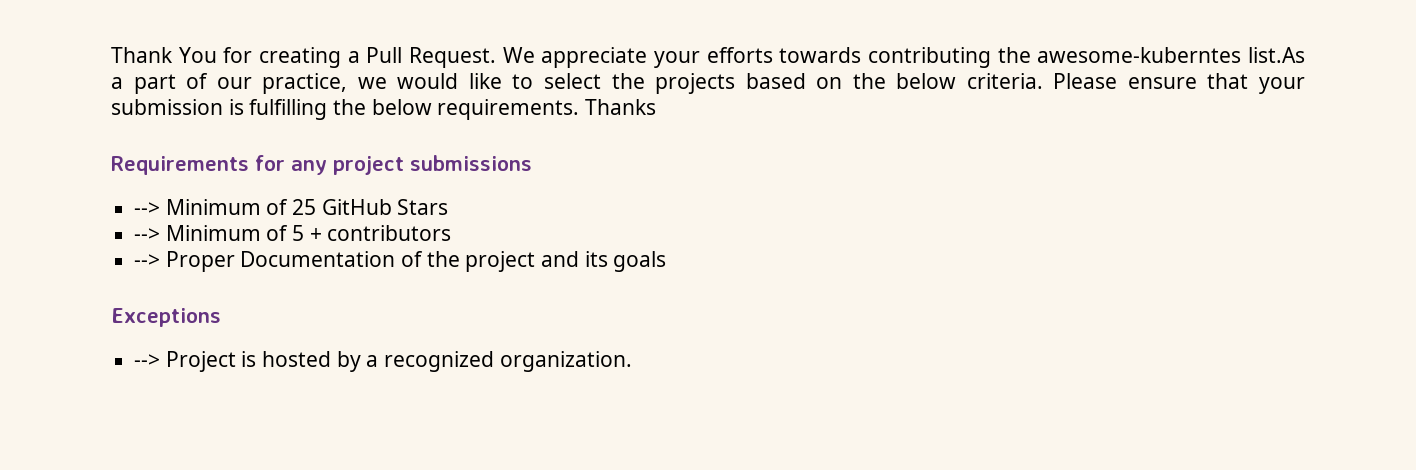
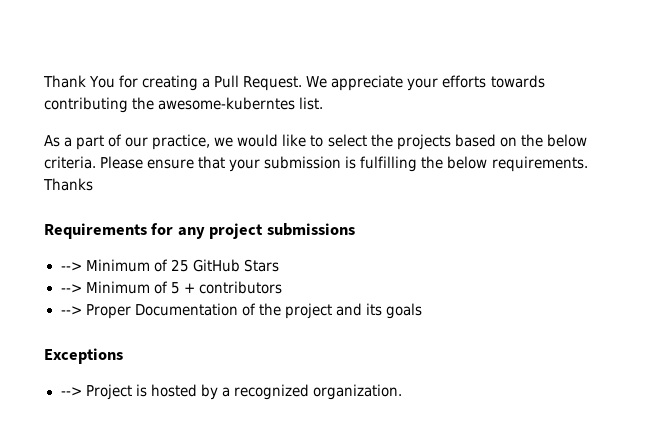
[1247,47,1305,63] list.As -> [299,97,324,110] [44,135,60,147] list. // As

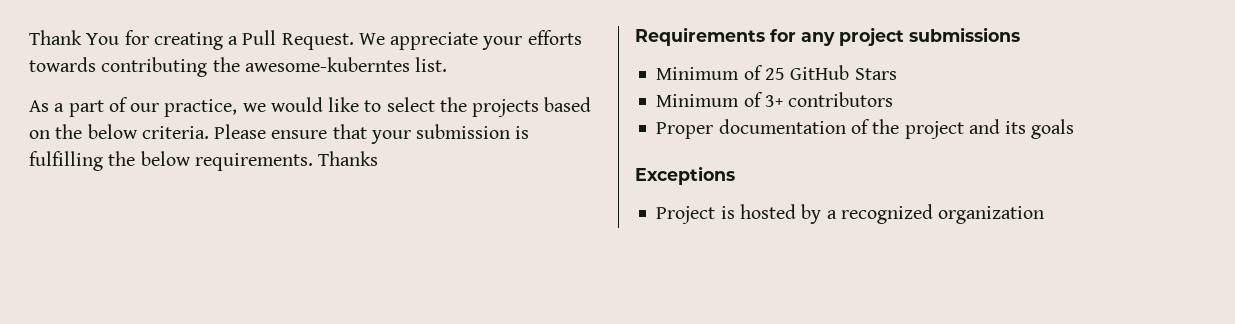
[60,262,82,271] --> -> (1020, 34) none
[60,281,195,294] --> Minimum of 5 + -> [656,92,783,107] Minimum of 3+
[60,303,238,319] --> Proper Documentation -> [656,119,846,139] Proper documentation
[60,387,82,396] --> -> (735, 175) none
[312,384,402,400] organization. -> [938,206,1045,224] organization

